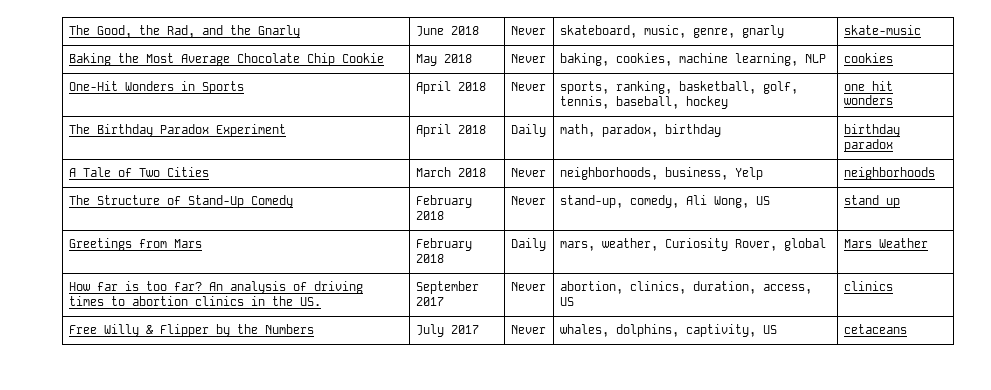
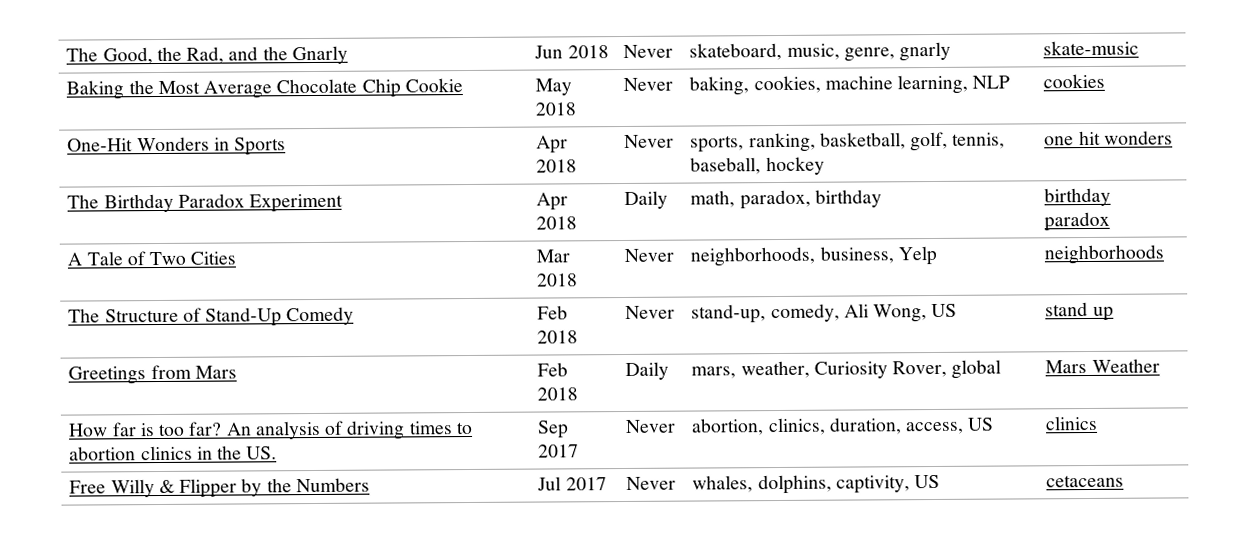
[415,26,444,36] June -> [534,45,564,59] Jun
[415,81,451,94] April -> [536,135,569,154] Apr
[415,124,451,137] April -> [536,192,569,211] Apr
[415,167,451,177] March -> [536,249,571,263] Mar
[415,195,472,208] February -> [537,305,569,320] Feb
[415,238,472,251] February -> [537,362,569,377] Feb
[415,281,479,294] September -> [537,420,570,439] Sep
[415,324,444,337] July -> [537,476,562,491] Jul

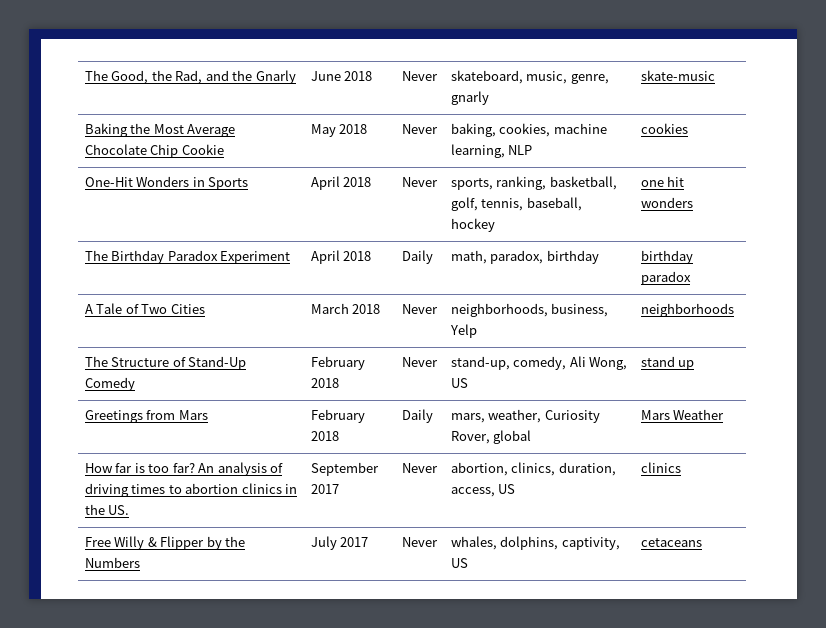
[534,45,564,59] Jun -> [310,71,341,81] June
[536,135,569,154] Apr -> [310,176,340,190] April
[536,192,569,211] Apr -> [310,250,340,264] April
[536,249,571,263] Mar -> [310,303,349,314] March
[537,305,569,320] Feb -> [310,356,365,370] February
[537,362,569,377] Feb -> [310,409,365,423] February
[537,420,570,439] Sep -> [310,462,379,476] September
[537,476,562,491] Jul -> [310,536,337,550] July

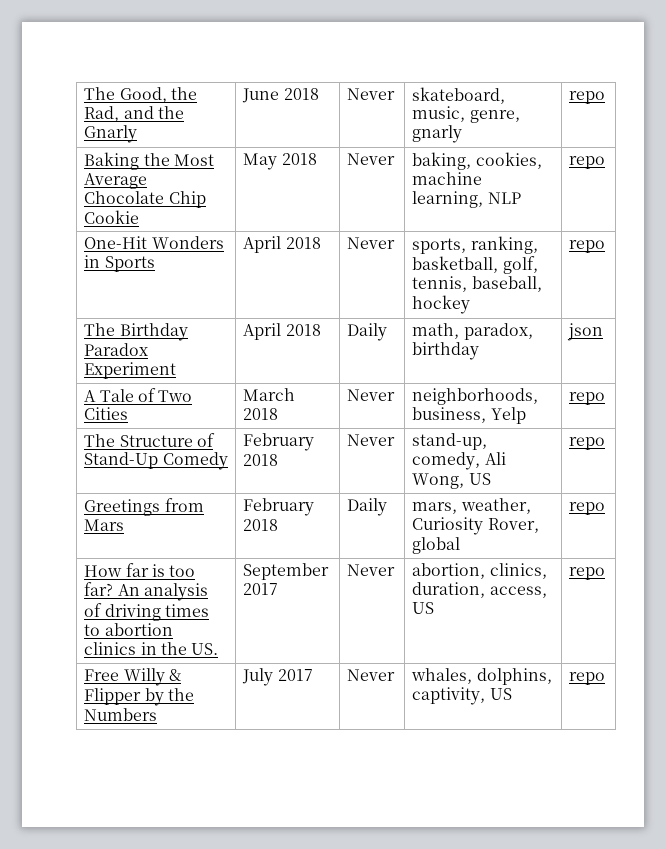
[640,70,715,81] skate-music -> [569,91,606,104] repo
[640,123,688,134] cookies -> [569,156,606,169] repo
[640,176,685,187] [640,197,693,208] one hit wonders -> [569,240,606,253] repo
[640,250,693,264] [640,271,691,285] birthday paradox -> [567,323,604,341] json
[640,303,734,317] neighborhoods -> [569,392,606,405] repo
[640,356,695,370] stand up -> [569,437,606,450] repo
[640,409,725,420] Mars Weather -> [569,502,606,515] repo
[640,462,681,473] clinics -> [569,567,606,580] repo
[640,538,702,547] cetaceans -> [569,672,606,685] repo

